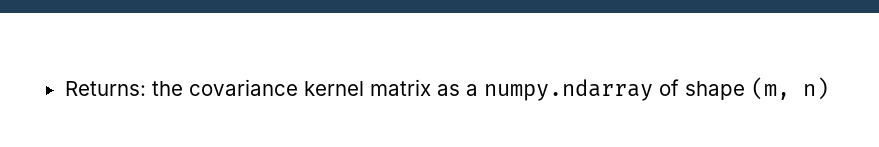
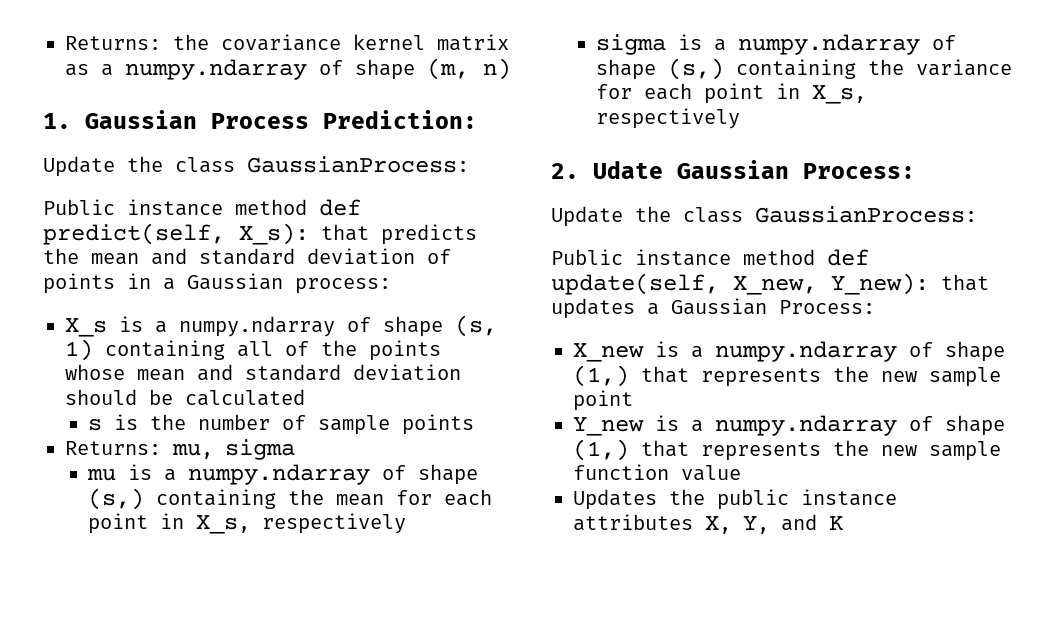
(829, 88) none -> [43,110,477,129] [43,156,469,177] [43,199,361,216] [43,223,477,245] [43,248,451,265] [43,273,391,294] [65,315,497,337] [65,339,441,361] [65,364,461,381] [65,389,305,406] [88,414,475,435] [65,439,295,460] [87,464,479,485] [88,488,493,510] [88,513,407,534] [596,34,957,55] [596,58,1013,80] [596,83,867,104] [596,108,741,129] [551,160,915,179] [551,206,977,227] [551,249,869,266] [551,273,989,295] [551,298,875,319] [573,341,1005,362] [573,365,1001,387] [573,390,633,411] [573,415,1005,436] [573,439,1001,461] [573,464,741,481] [573,489,897,510] [573,514,843,534] // 1. Gaussian Process Prediction: // Update the class GaussianProcess: // Public instance method def predict(self, X_s): that predicts the mean and standard deviation of points in a Gaussian process: // X_s is a numpy.ndarray of shape (s, 1) containing all of the points whose mean and standard deviation should be calculated // s is the number of sample points // Returns: mu, sigma // mu is a numpy.ndarray of shape (s,) containing the mean for each point in X_s, respectively // sigma is a numpy.ndarray of shape (s,) containing the variance for each point in X_s, respectively // 2. Udate Gaussian Process: // Update the class GaussianProcess: // Public instance method def update(self, X_new, Y_new): that updates a Gaussian Process: // X_new is a numpy.ndarray of shape (1,) that represents the new sample point // Y_new is a numpy.ndarray of shape (1,) that represents the new sample function value // Updates the public instance attributes X, Y, and K

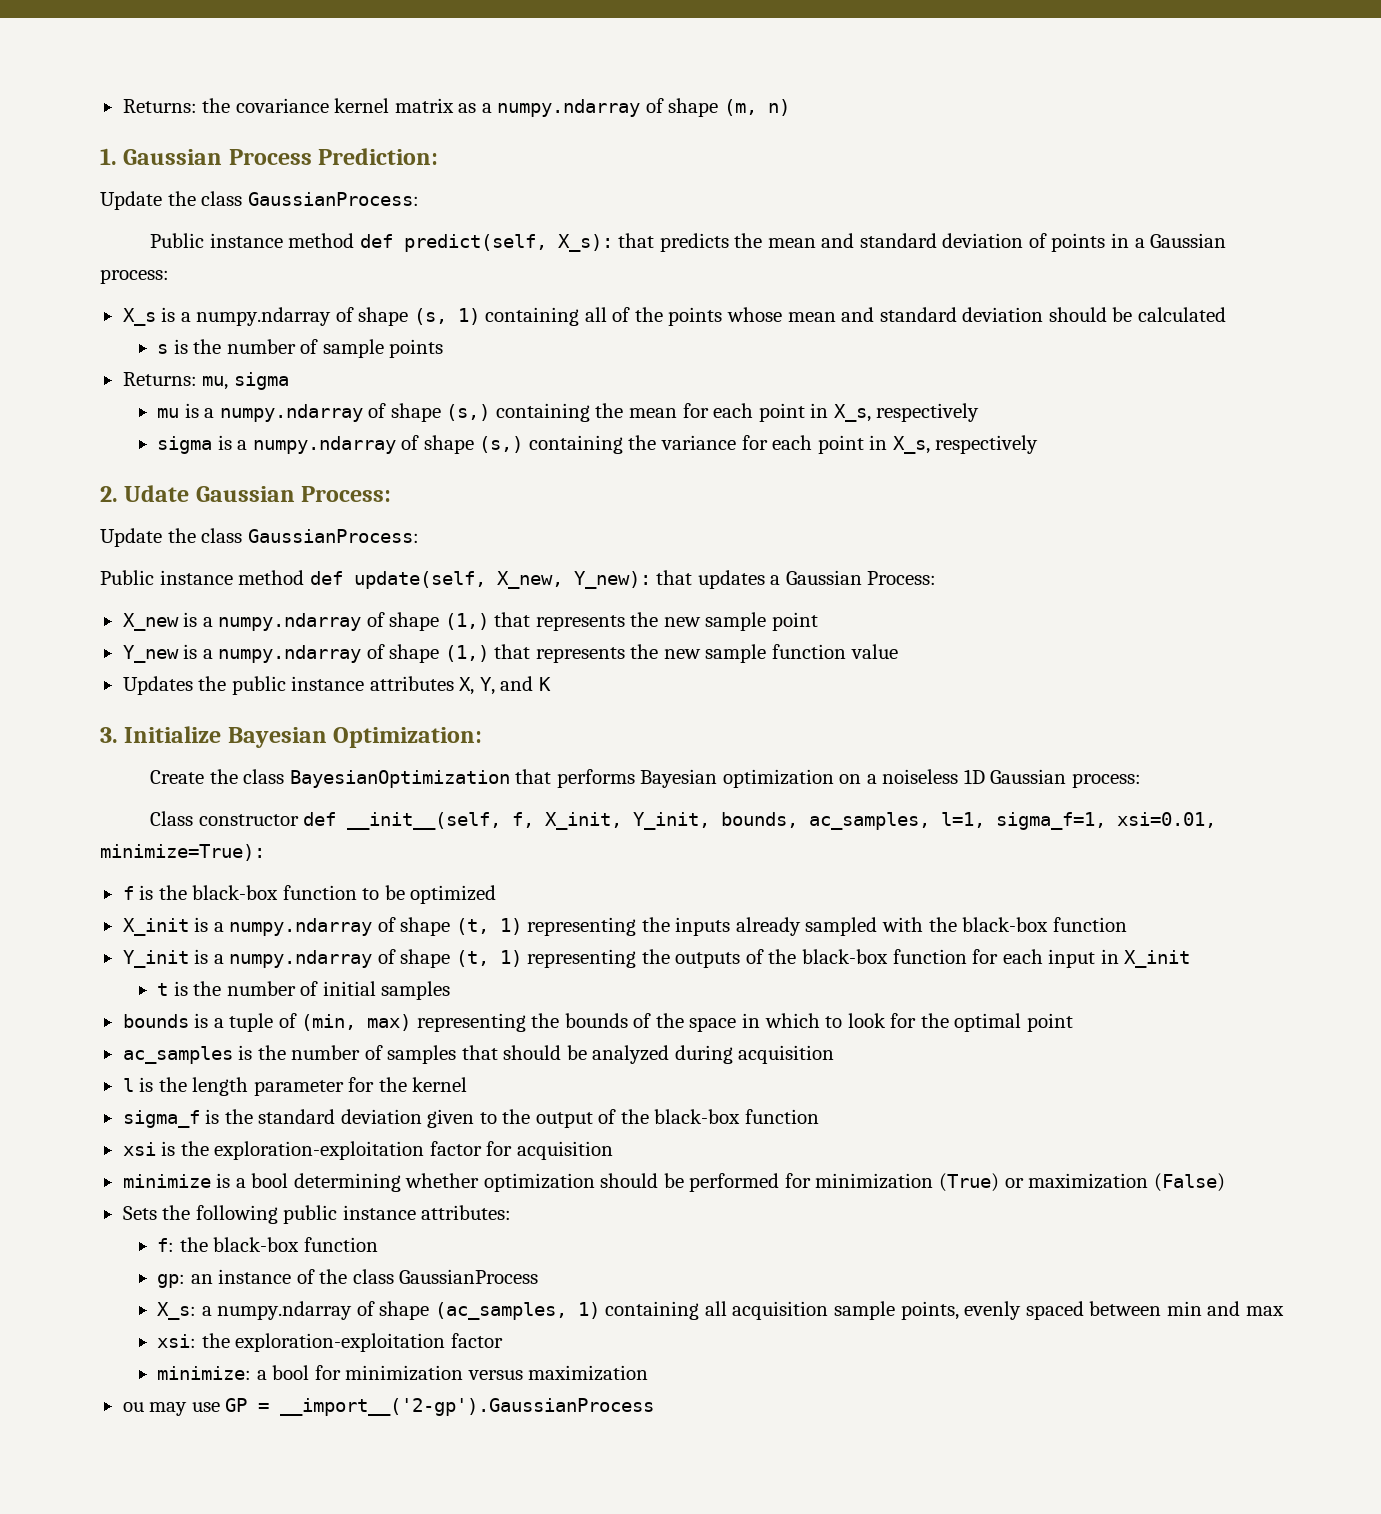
(843, 523) none -> [100,726,483,748] [150,769,1141,788] [150,811,1217,830] [100,844,265,861] [122,885,497,904] [122,917,1127,936] [122,949,1191,968] [157,981,451,1000] [122,1013,1073,1032] [122,1045,835,1064] [122,1077,468,1096] [122,1109,819,1128] [122,1141,613,1160] [122,1173,1225,1192] [122,1205,512,1224] [157,1237,378,1252] [157,1269,539,1288] [157,1301,1284,1320] [157,1333,503,1352] [157,1365,649,1381] [122,1398,655,1416] // 3. Initialize Bayesian Optimization: // Create the class BayesianOptimization that performs Bayesian optimization on a noiseless 1D Gaussian process: // Class constructor def __init__(self, f, X_init, Y_init, bounds, ac_samples, l=1, sigma_f=1, xsi=0.01, minimize=True): // f is the black-box function to be optimized // X_init is a numpy.ndarray of shape (t, 1) representing the inputs already sampled with the black-box function // Y_init is a numpy.ndarray of shape (t, 1) representing the outputs of the black-box function for each input in X_init // t is the number of initial samples // bounds is a tuple of (min, max) representing the bounds of the space in which to look for the optimal point // ac_samples is the number of samples that should be analyzed during acquisition // l is the length parameter for the kernel // sigma_f is the standard deviation given to the output of the black-box function // xsi is the exploration-exploitation factor for acquisition // minimize is a bool determining whether optimization should be performed for minimization (True) or maximization (False) // Sets the following public instance attributes: // f: the black-box function // gp: an instance of the class GaussianProcess // X_s: a numpy.ndarray of shape (ac_samples, 1) containing all acquisition sample points, evenly spaced between min and max // xsi: the exploration-exploitation factor // minimize: a bool for minimization versus maximization // ou may use GP = __import__('2-gp').GaussianProcess

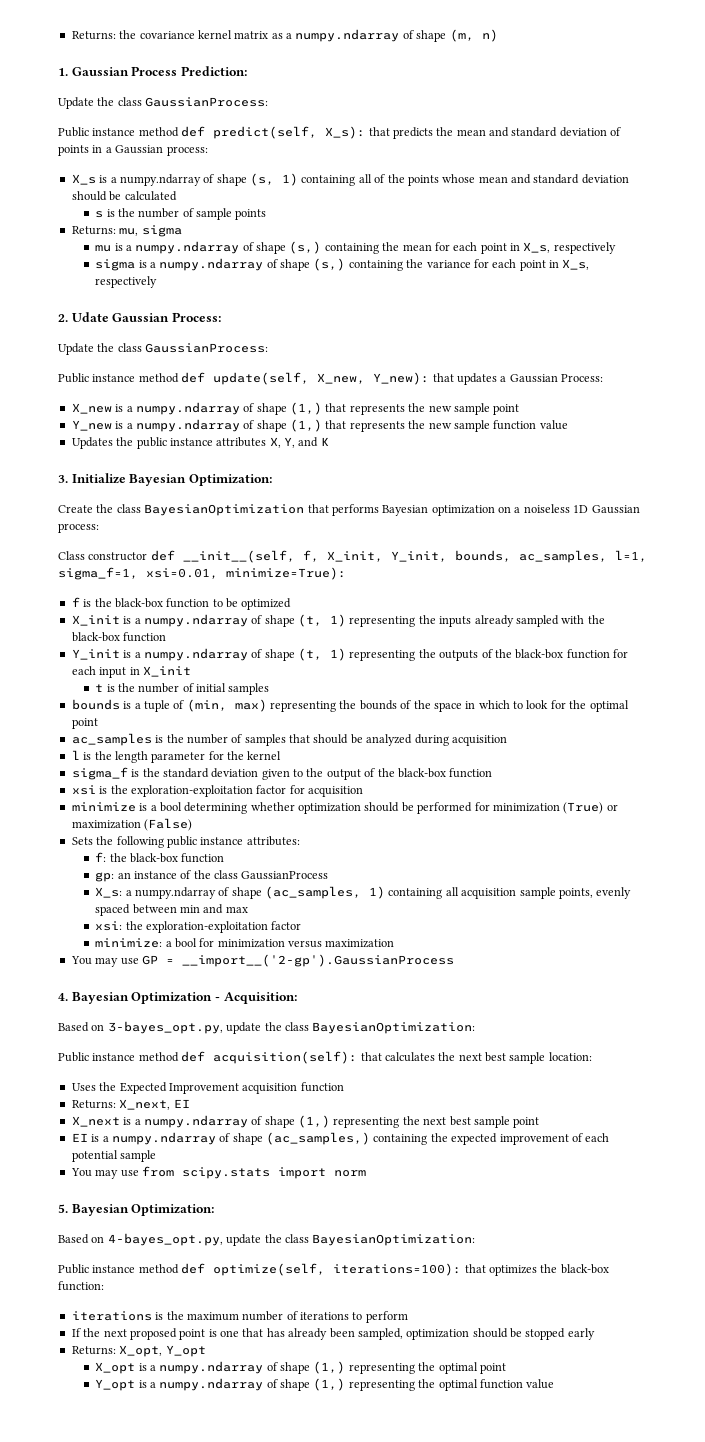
[122,1402,144,1412] ou -> [70,956,92,965] You
(655, 1407) none -> [58,992,297,1004] [58,1021,476,1034] [58,1051,592,1064] [71,1082,344,1094] [71,1099,190,1110] [71,1115,540,1128] [71,1132,610,1145] [71,1150,157,1162] [70,1166,366,1179] [58,1204,215,1216] [58,1233,476,1246] [58,1263,609,1276] [58,1281,104,1291] [71,1311,408,1323] [71,1328,595,1340] [71,1345,206,1357] [95,1361,506,1374] [95,1378,555,1391] // 4. Bayesian Optimization - Acquisition: // Based on 3-bayes_opt.py, update the class BayesianOptimization: // Public instance method def acquisition(self): that calculates the next best sample location: // Uses the Expected Improvement acquisition function // Returns: X_next, EI // X_next is a numpy.ndarray of shape (1,) representing the next best sample point // EI is a numpy.ndarray of shape (ac_samples,) containing the expected improvement of each potential sample // You may use from scipy.stats import norm // 5. Bayesian Optimization: // Based on 4-bayes_opt.py, update the class BayesianOptimization: // Public instance method def optimize(self, iterations=100): that optimizes the black-box function: // iterations is the maximum number of iterations to perform // If the next proposed point is one that has already been sampled, optimization should be stopped early // Returns: X_opt, Y_opt // X_opt is a numpy.ndarray of shape (1,) representing the optimal point // Y_opt is a numpy.ndarray of shape (1,) representing the optimal function value

